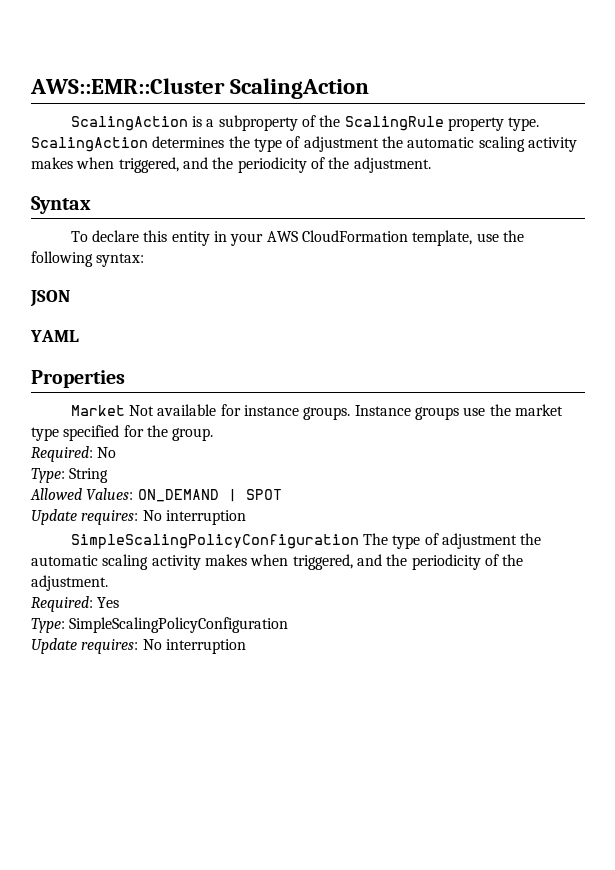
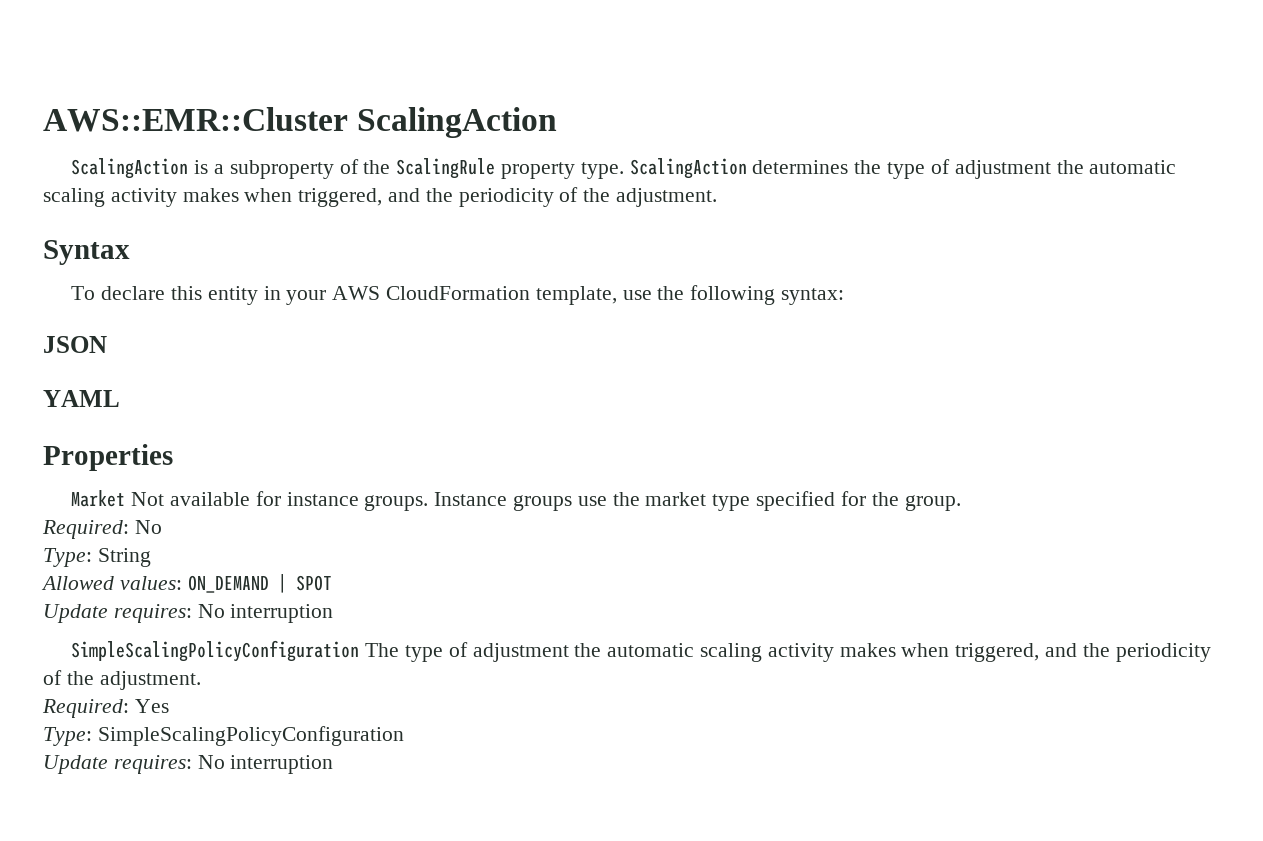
[86,488,134,500] Values: -> [119,576,182,590] values:

